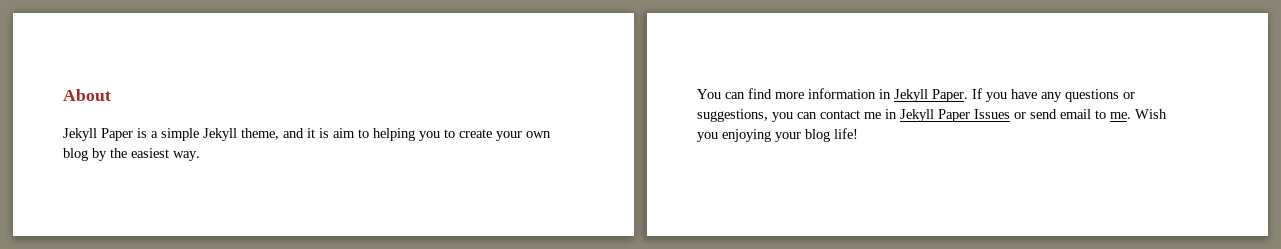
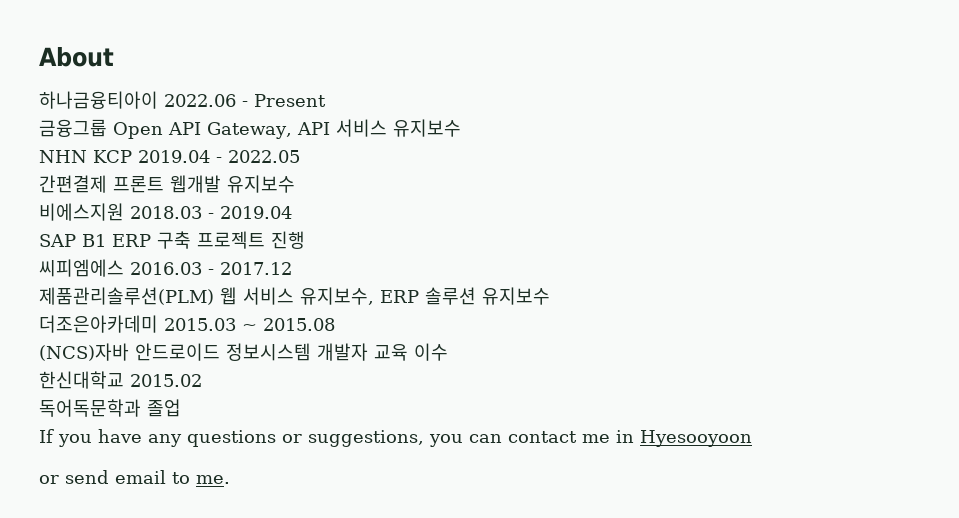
[63,128,551,141] [63,148,200,161] [697,88,968,102] Jekyll Paper is a simple Jekyll theme, and it is aim to helping you to create your own blog by the easiest way. // You can find more information in Jekyll Paper. -> [39,91,326,109] [39,119,461,139] [39,150,300,163] [39,175,295,193] [39,203,292,221] [39,231,305,249] [39,259,292,277] [39,287,550,305] [39,315,335,333] [39,343,448,361] [39,371,202,389] [39,399,181,417] 하나금융티아이 2022.06 - Present // 금융그룹 Open API Gateway, API 서비스 유지보수 // NHN KCP 2019.04 - 2022.05 // 간편결제 프론트 웹개발 유지보수 // 비에스지원 2018.03 - 2019.04 // SAP B1 ERP 구축 프로젝트 진행 // 씨피엠에스 2016.03 - 2017.12 // 제품관리솔루션(PLM) 웹 서비스 유지보수, ERP 솔루션 유지보수 // 더조은아카데미 2015.03 ~ 2015.08 // (NCS)자바 안드로이드 정보시스템 개발자 교육 이수 // 한신대학교 2015.02 // 독어독문학과 졸업 //
[900,109,1010,122] Jekyll Paper Issues -> [640,430,752,447] Hyesooyoon //
[1135,109,1167,119] [697,128,858,142] Wish you enjoying your blog life! -> (230, 479) none

